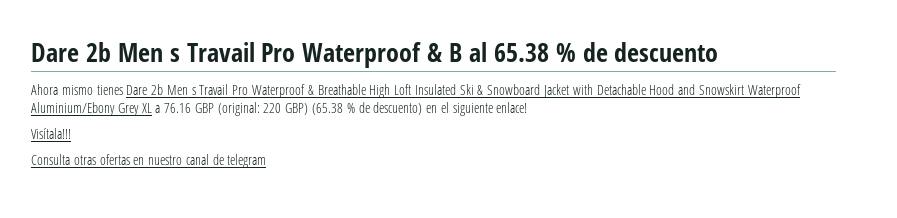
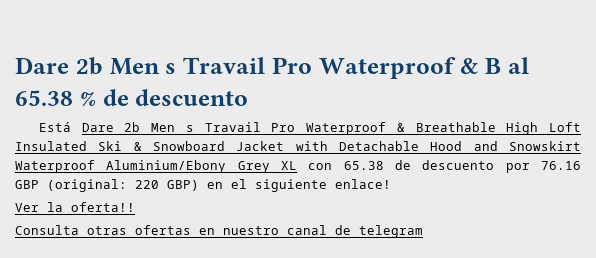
[31,84,123,95] Ahora mismo tienes -> [39,122,72,132] Está
[155,105,161,113] a -> [308,160,530,173] con 65.38 de descuento por
[312,102,423,115] (65.38 % de descuento) -> (199, 185) none
[31,128,71,139] Visítala!!! -> [15,202,135,212] Ver la oferta!!

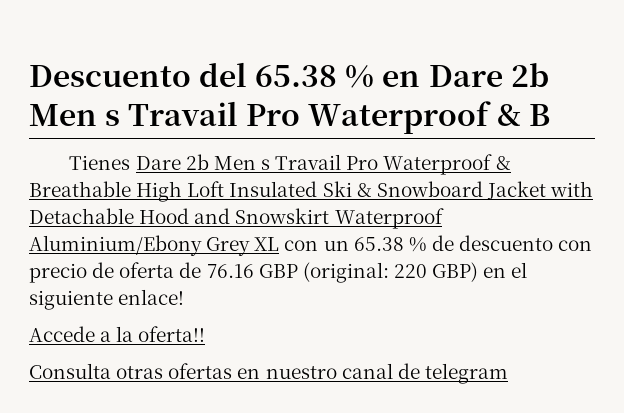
(15, 65) none -> [29,62,421,88] Descuento del 65.38 % en
[507,57,529,74] [15,89,249,106] [39,122,72,132] al 65.38 % de descuento // Está -> [69,155,131,170] // Tienes
[343,160,530,173] 65.38 de descuento por -> [323,235,593,252] [29,262,202,283] un 65.38 % de descuento con precio de oferta de
[15,203,39,212] Ver -> [29,326,112,342] Accede a

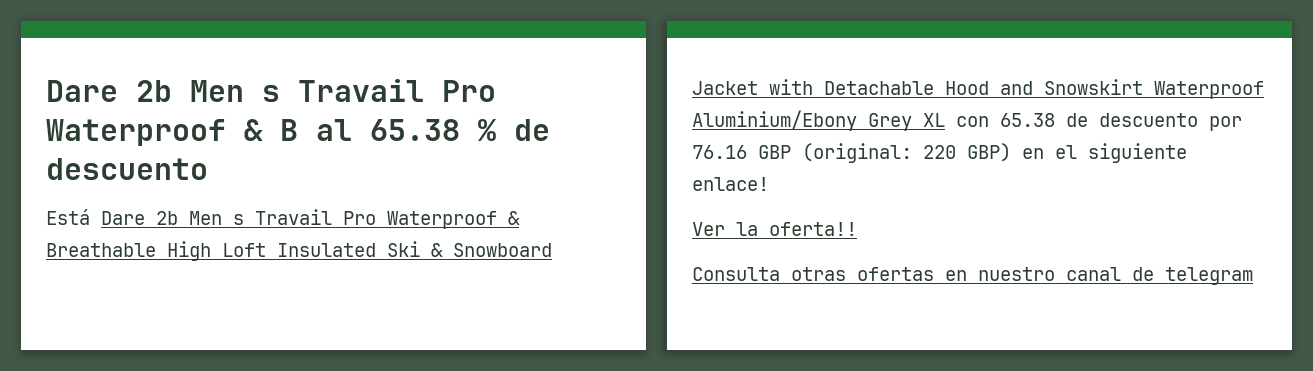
[29,62,421,88] Descuento del 65.38 % en -> (46, 91) none
[69,155,131,170] // Tienes -> [316,119,550,141] [46,158,208,180] [46,209,90,225] al 65.38 % de descuento // Está
[323,235,593,252] [29,262,202,283] un 65.38 % de descuento con precio de oferta de -> [1000,113,1242,131] 65.38 de descuento por
[29,326,112,342] Accede a -> [692,222,725,236] Ver

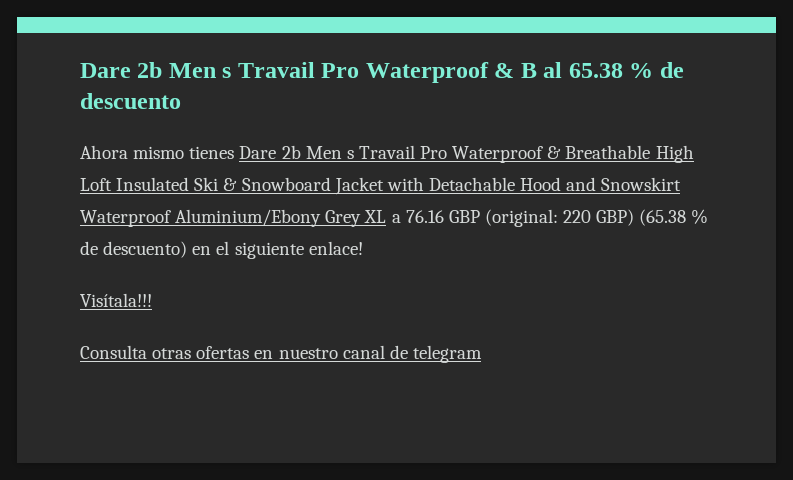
[46,209,90,225] Está -> [80,145,235,159] Ahora mismo tienes
[956,113,1242,131] con 65.38 de descuento por -> [391,214,401,223] a
(1011, 152) none -> [639,209,709,226] [80,241,188,258] (65.38 % de descuento)
[692,222,857,236] Ver la oferta!! -> [80,293,152,307] Visítala!!!

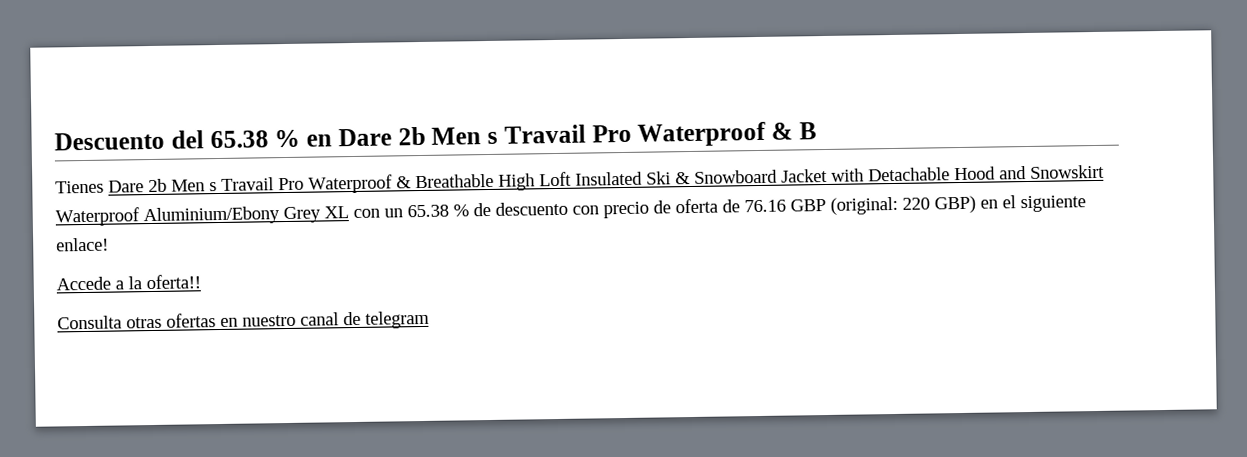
(80, 70) none -> [54,129,332,151] Descuento del 65.38 % en
[543,62,684,78] [80,93,181,109] [80,145,235,159] al 65.38 % de descuento // Ahora mismo tienes -> [55,180,104,194] // Tienes
[391,214,401,223] a -> [353,198,740,219] con un 65.38 % de descuento con precio de oferta de
[639,209,709,226] [80,241,188,258] (65.38 % de descuento) -> (976, 204) none
[80,293,152,307] Visítala!!! -> [56,274,201,291] Accede a la oferta!!

